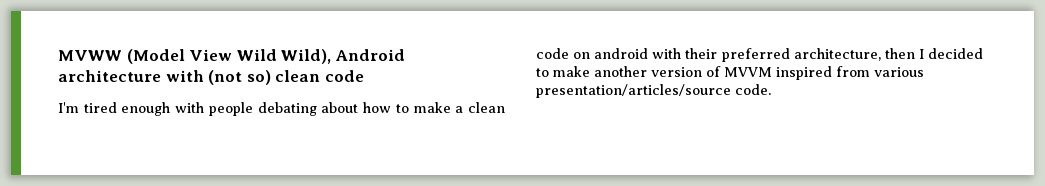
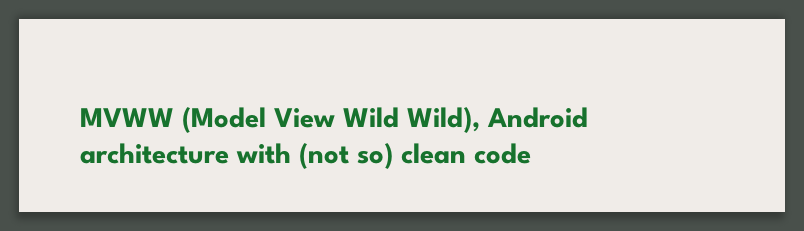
[58,102,506,116] [536,48,983,62] [536,66,924,80] [536,84,771,98] // I'm tired enough with people debating about how to make a clean code on android with their preferred architecture, then I decided to make another version of MVVM inspired from various presentation/articles/source code. -> (531, 153) none

